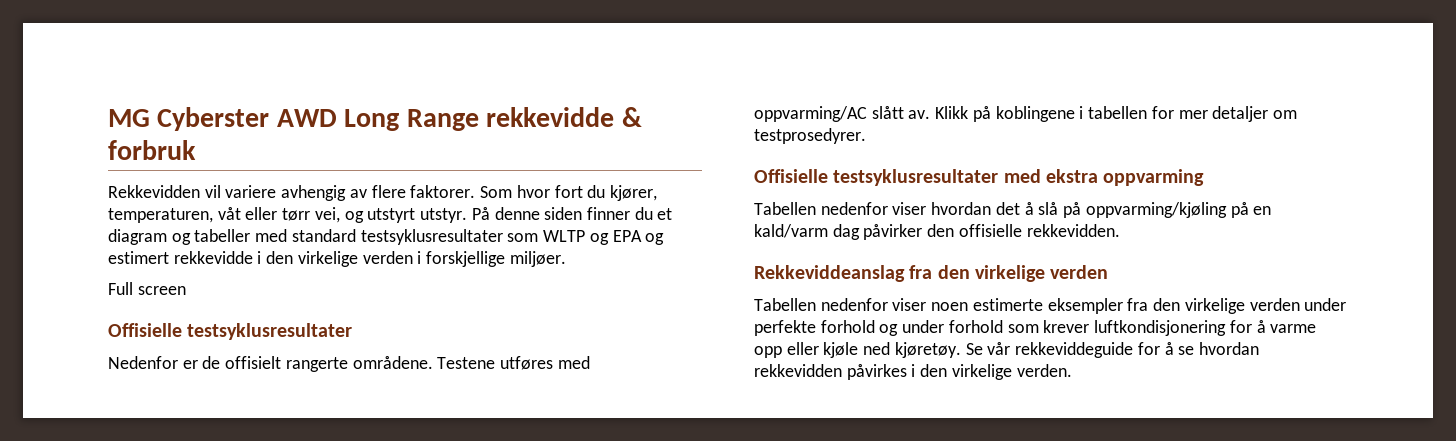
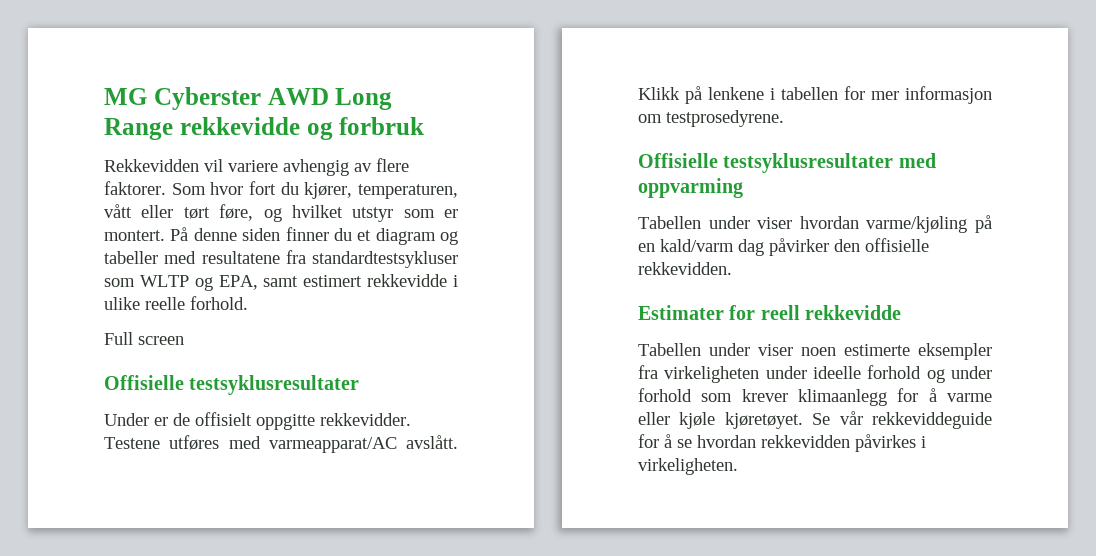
[621,107,642,127] & -> [306,121,333,140] og
[217,207,468,223] våt eller tørr vei, og utstyrt utstyr. -> [104,204,458,222] [104,230,165,241] vått eller tørt føre, og hvilket utstyr som er montert.
[291,229,503,245] standard testsyklusresultater -> [201,250,458,268] resultatene fra standardtestsykluser
[612,230,665,245] EPA og -> [218,275,299,290] EPA, samt
[266,251,566,267] den virkelige verden i forskjellige miljøer. -> [104,296,248,310] ulike reelle forhold.
[108,356,178,369] Nedenfor -> [104,413,149,426] Under
[285,356,433,372] rangerte områdene. -> [256,413,411,430] oppgitte rekkevidder.
[754,106,931,122] oppvarming/AC slått av. -> [268,435,458,453] varmeapparat/AC avslått.
[995,106,1075,122] koblingene -> [708,87,764,100] lenkene
[1212,106,1297,122] [754,128,866,144] detaljer om testprosedyrer. -> [905,86,992,104] [638,110,784,127] informasjon om testprosedyrene.
[1045,169,1098,183] ekstra -> (936, 160) none
[820,202,888,215] nedenfor -> [708,216,750,229] under
[995,202,1227,218] det å slå på oppvarming/kjøling -> [866,216,968,233] varme/kjøling
[754,265,1109,282] [754,298,888,311] Rekkeviddeanslag fra den virkelige verden // Tabellen nedenfor -> [638,305,902,320] [638,343,750,356] Estimater for reell rekkevidde // Tabellen under
[1153,298,1347,314] [754,320,816,336] den virkelige verden under perfekte -> [664,366,861,383] virkeligheten under ideelle
[1094,320,1227,336] luftkondisjonering -> [798,389,887,406] klimaanlegg
[754,346,782,358] opp -> (992, 397) none
[863,342,961,358] ned kjøretøy. -> [724,412,803,429] kjøretøyet.
[920,364,1072,380] den virkelige verden. -> [638,458,738,475] virkeligheten.

